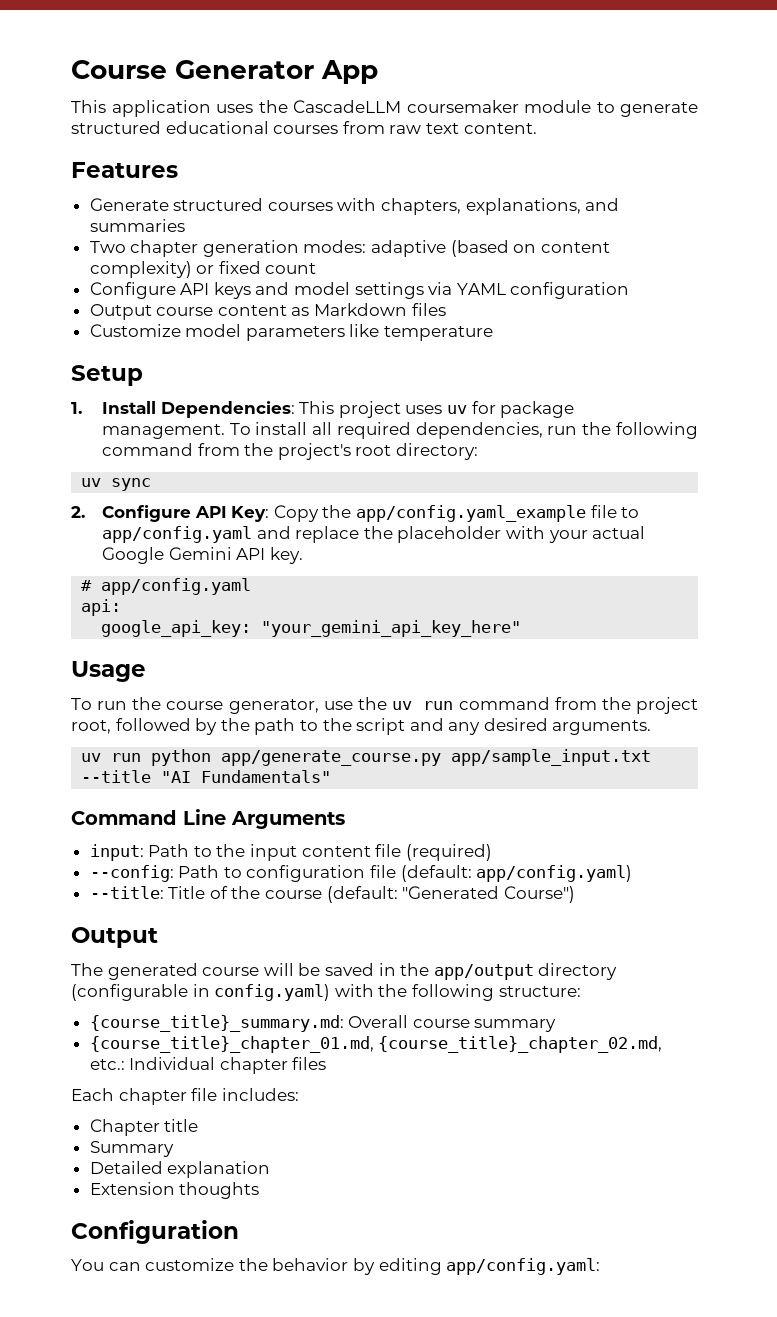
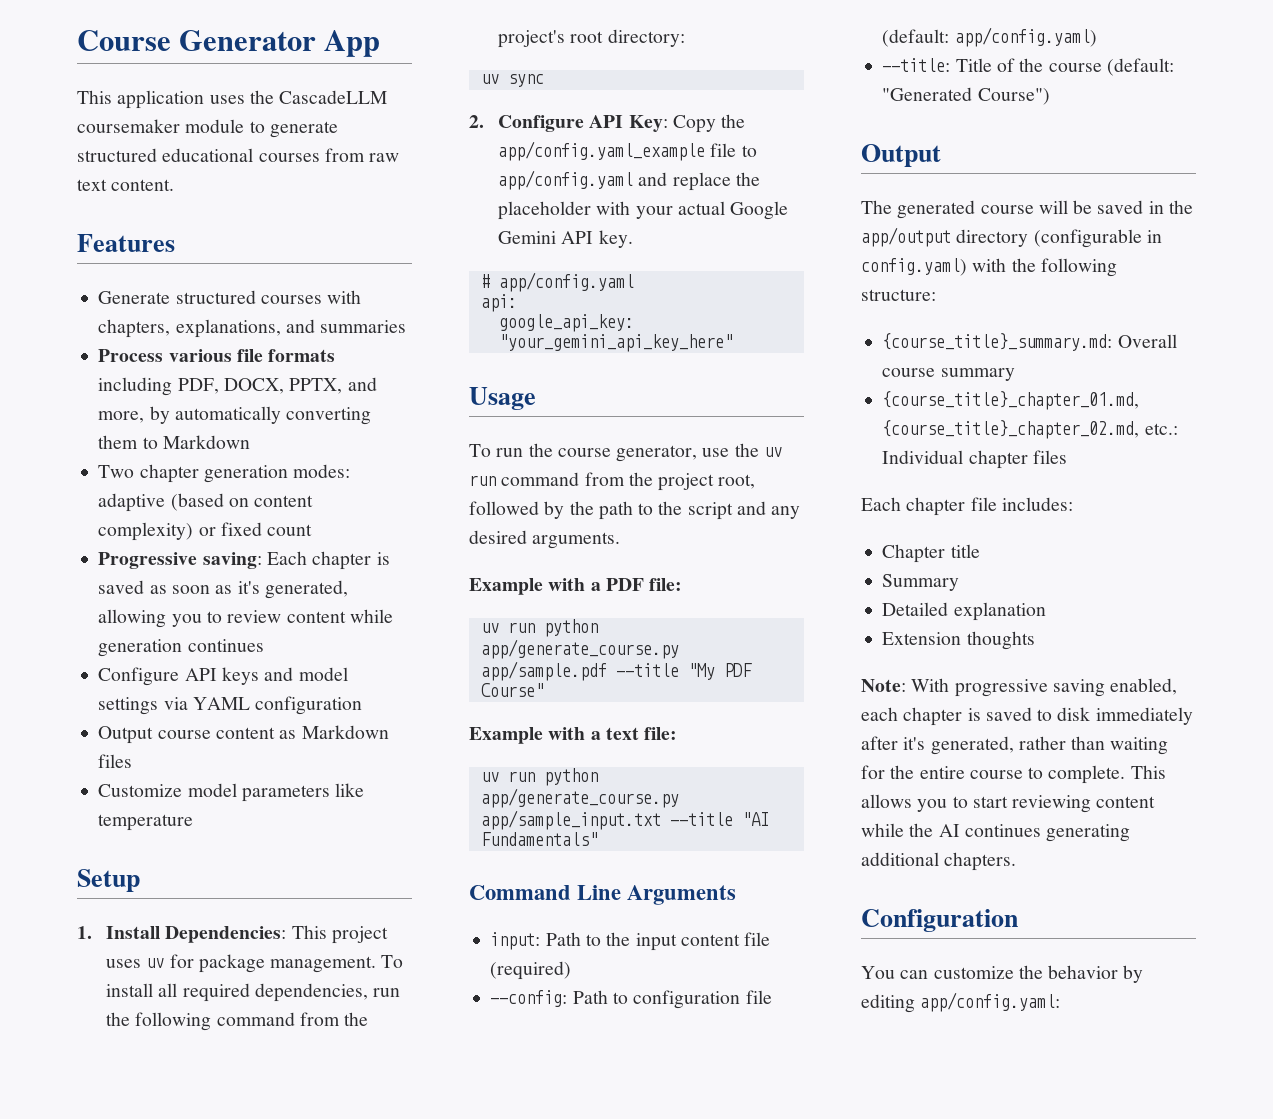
(185, 225) none -> [98,349,336,362] [98,377,377,396] [98,406,372,425] [98,435,250,449] // Process various file formats including PDF, DOCX, PPTX, and more, by automatically converting them to Markdown
(317, 268) none -> [98,551,390,570] [98,580,348,599] [98,609,393,628] [98,639,264,657] // Progressive saving: Each chapter is saved as soon as it's generated, allowing you to review content while generation continues
(652, 727) none -> [469,578,683,595] [480,619,598,637] [480,639,679,659] [480,661,752,681] [480,683,544,697] [469,727,678,744] // Example with a PDF file: // uv run python app/generate_course.py app/sample.pdf --title "My PDF Course" // Example with a text file:
(260, 1190) none -> [861,678,1178,697] [861,707,1193,726] [861,736,1169,755] [861,765,1166,784] [861,794,1156,813] [861,823,1131,842] [861,852,1017,871] // Note: With progressive saving enabled, each chapter is saved to disk immediately after it's generated, rather than waiting for the entire course to complete. This allows you to start reviewing content while the AI continues generating additional chapters.

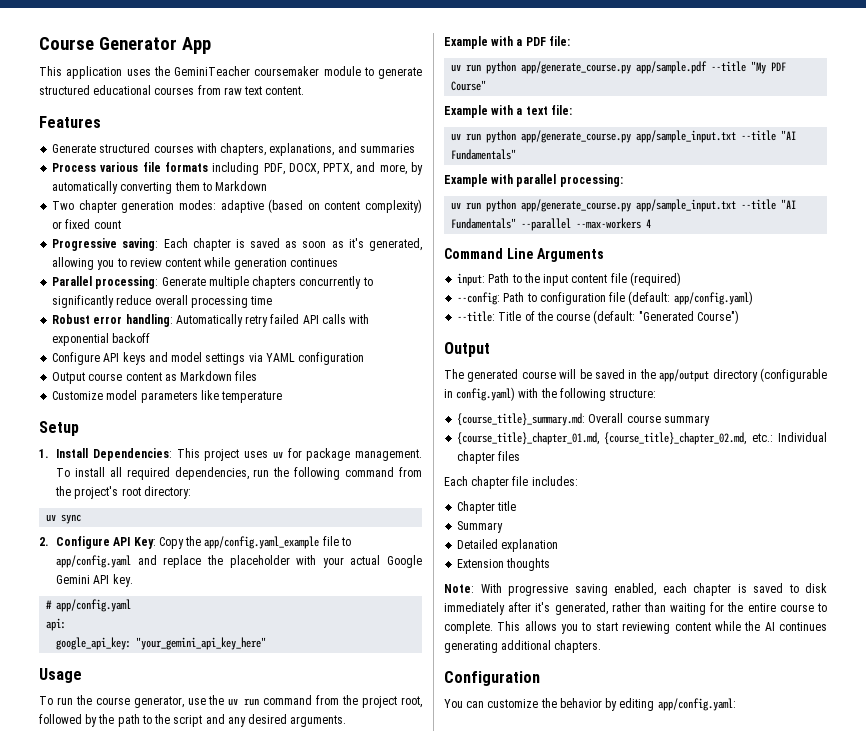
[279,90,388,104] CascadeLLM -> [174,66,250,76] GeminiTeacher
(264, 645) none -> [52,276,373,289] [52,295,273,308] [52,314,370,327] [52,333,151,346] // Parallel processing: Generate multiple chapters concurrently to significantly reduce overall processing time // Robust error handling: Automatically retry failed API calls with exponential backoff
(598, 839) none -> [444,174,623,187] [451,199,797,212] [451,218,652,231] // Example with parallel processing: // uv run python app/generate_course.py app/sample_input.txt --title "AI Fundamentals" --parallel --max-workers 4

